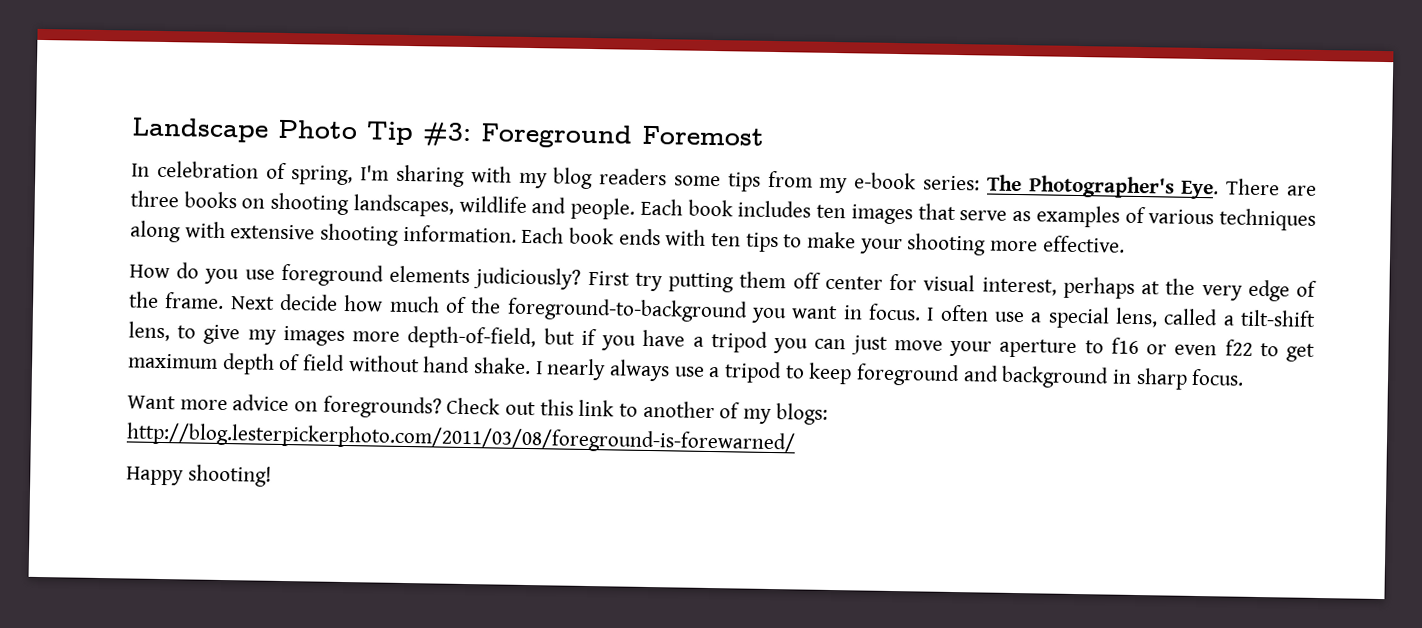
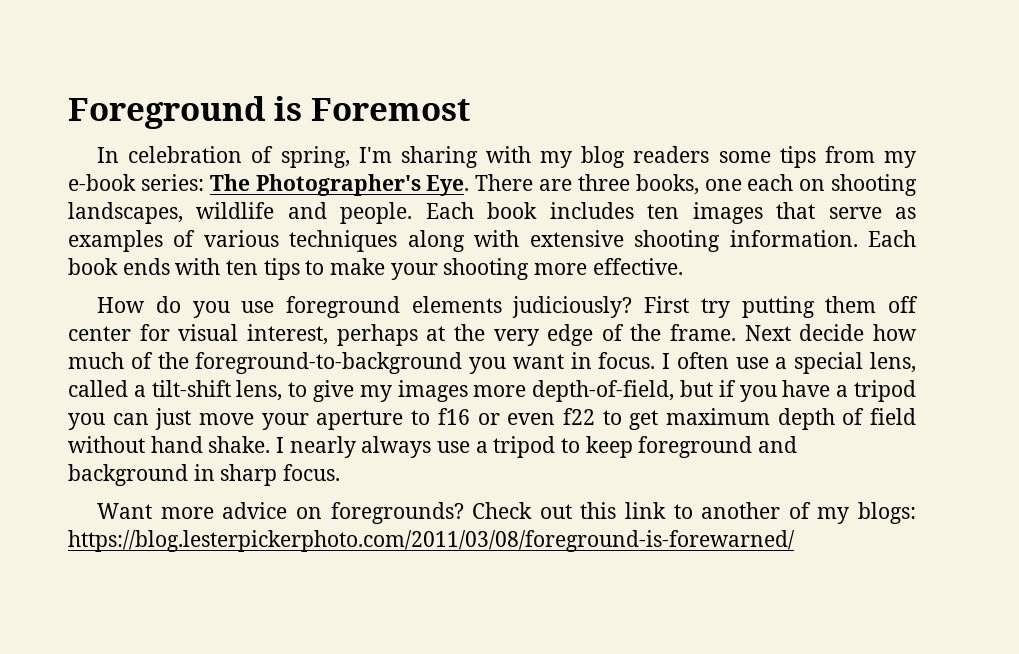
[131,117,633,149] Landscape Photo Tip #3: Foreground -> [68,96,302,129] Foreground is
[183,191,237,209] books -> [635,174,794,195] books, one each
[126,422,796,455] [126,464,272,487] http://blog.lesterpickerphoto.com/2011/03/08/foreground-is-forewarned/ // Happy shooting! -> [68,530,795,552] https://blog.lesterpickerphoto.com/2011/03/08/foreground-is-forewarned/

